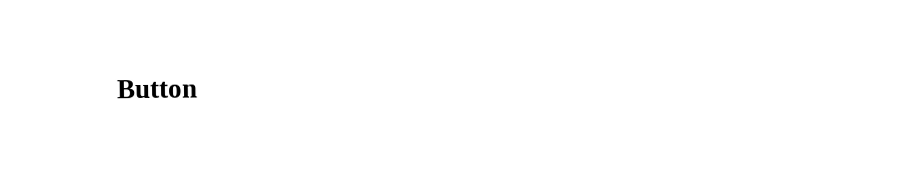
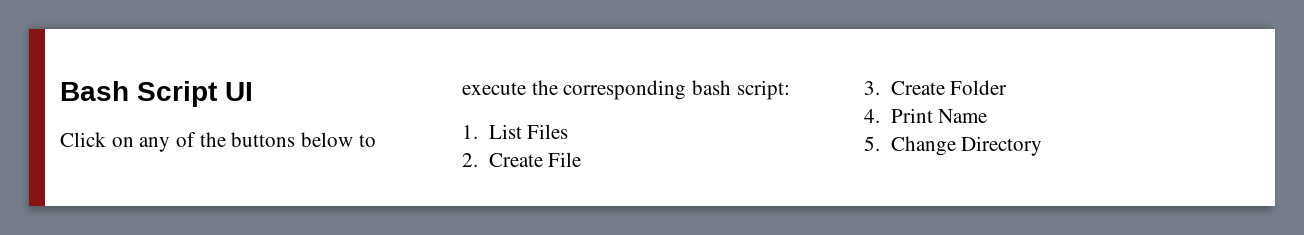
[116,79,198,99] Button -> [60,81,253,107] [60,132,376,152] [462,80,790,100] [462,124,569,139] [462,152,582,167] [864,80,1008,95] [864,108,988,123] [864,136,1043,156] Bash Script UI // Click on any of the buttons below to execute the corresponding bash script: // 1. List Files // 2. Create File // 3. Create Folder // 4. Print Name // 5. Change Directory

